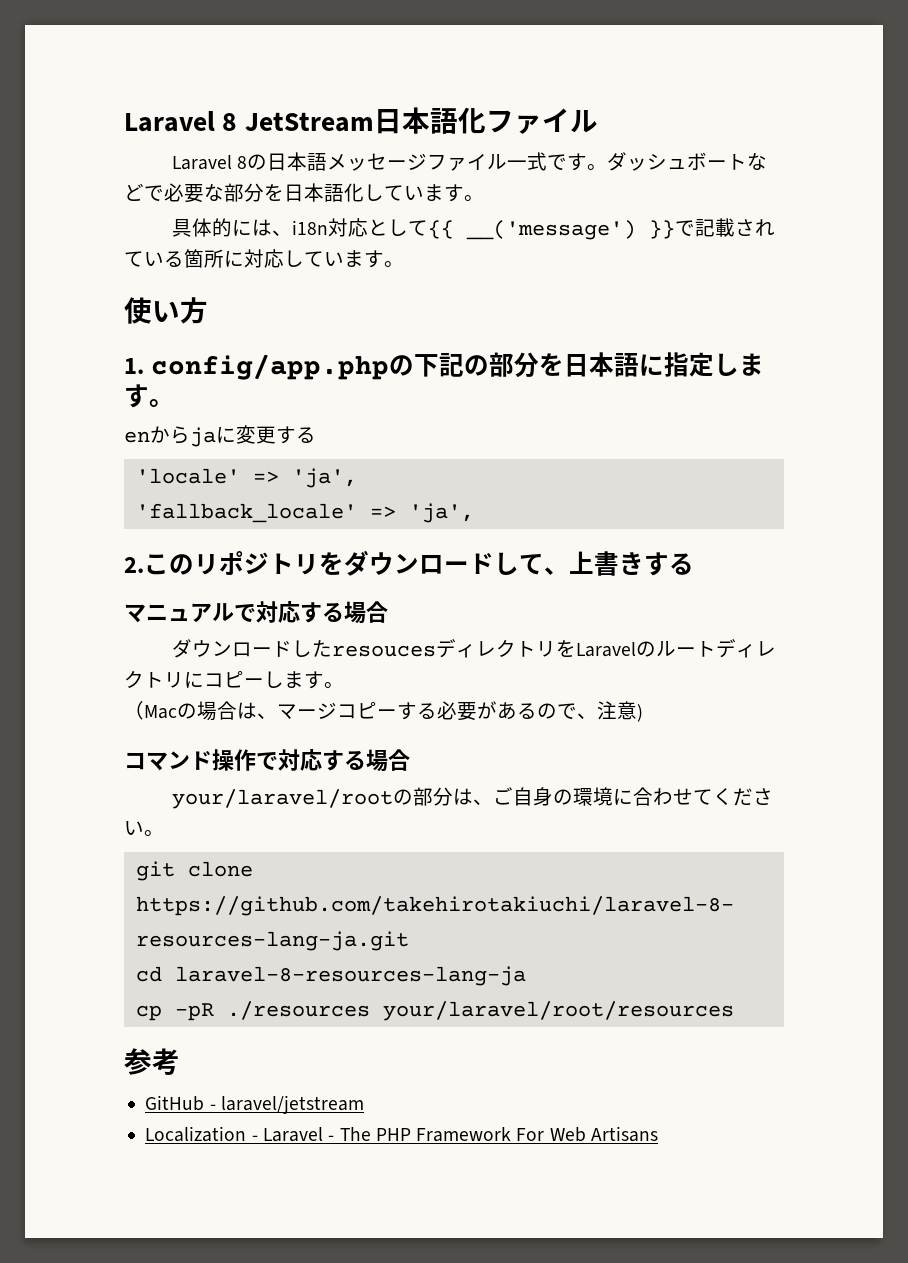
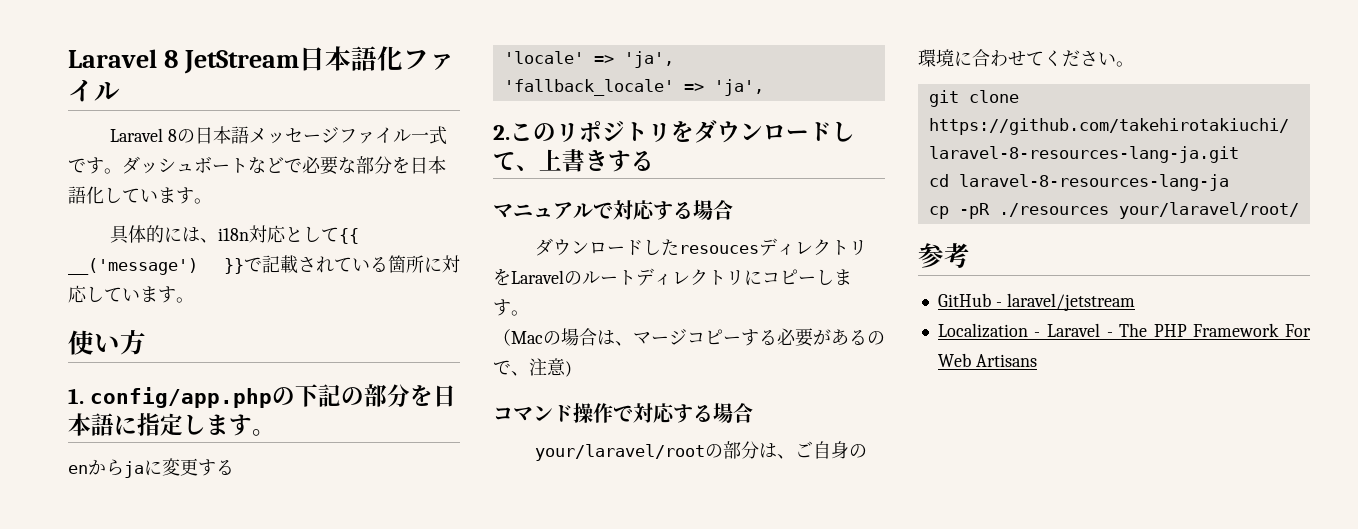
[382,1001,734,1021] your/laravel/root/resources -> [1118,202,1299,219] your/laravel/root/

